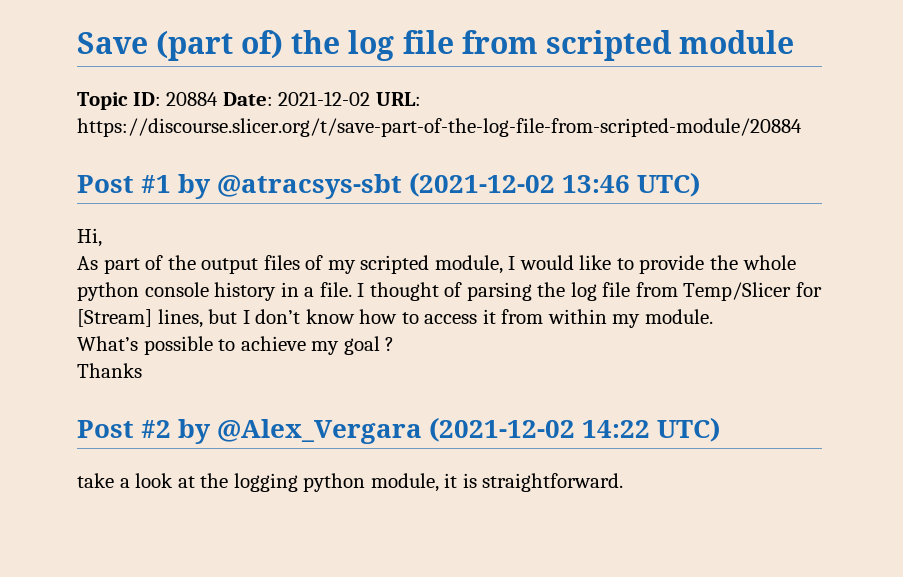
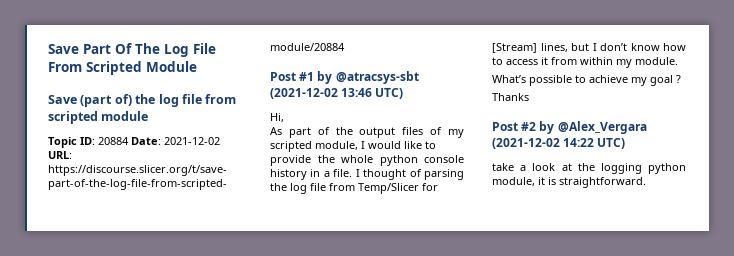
[77,32,148,54] Save -> [48,43,216,57] [48,61,197,75] [48,95,77,104] Save Part Of The Log File From Scripted Module // Save

